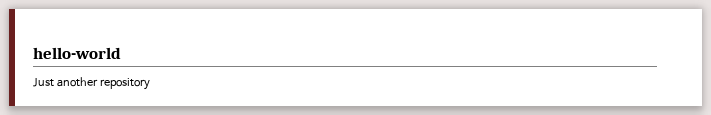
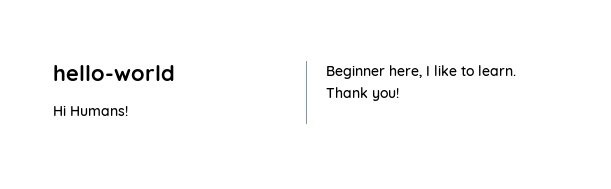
[33,77,150,90] Just another repository -> [53,105,128,116] [326,65,516,79] [326,87,399,101] Hi Humans! // Beginner here, I like to learn. Thank you!

